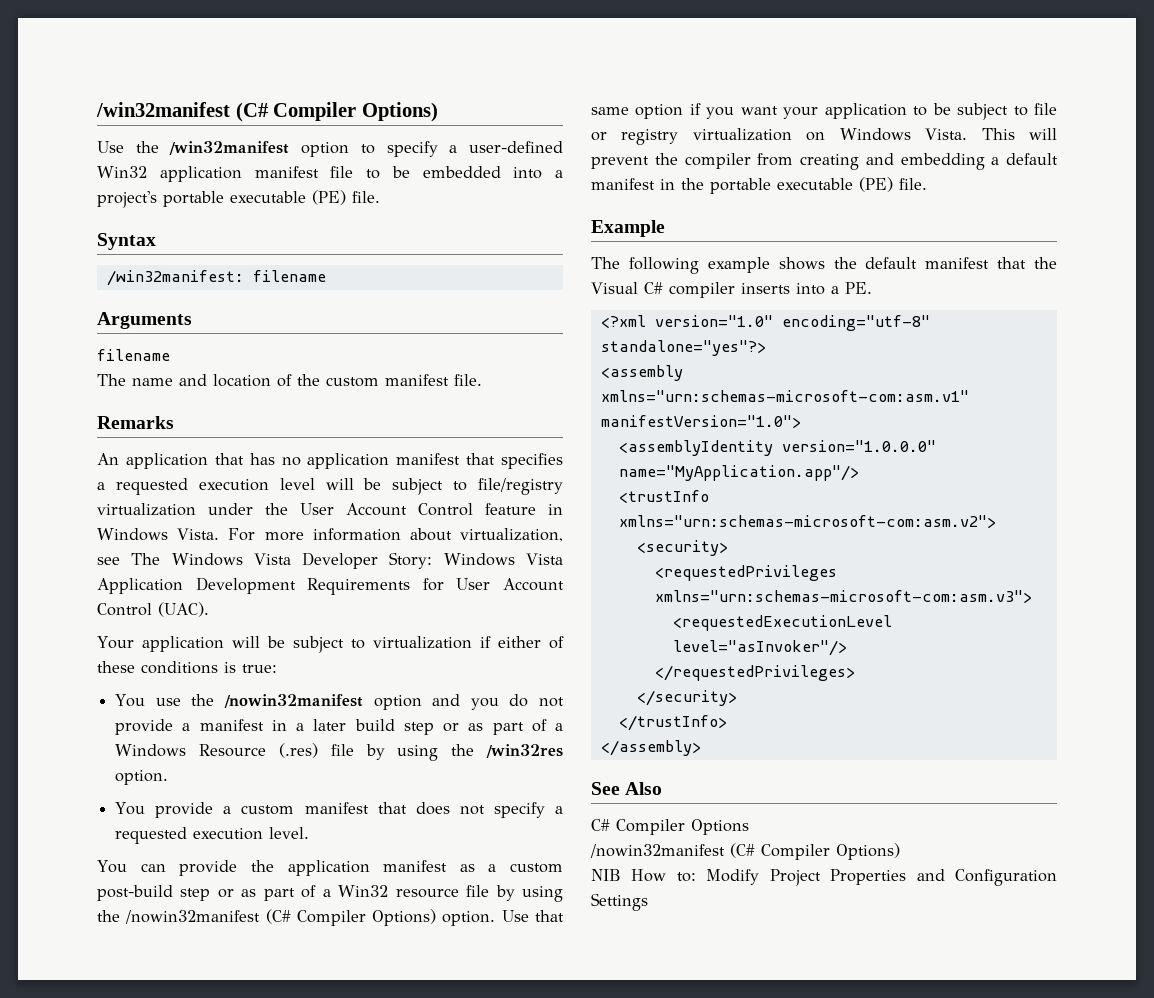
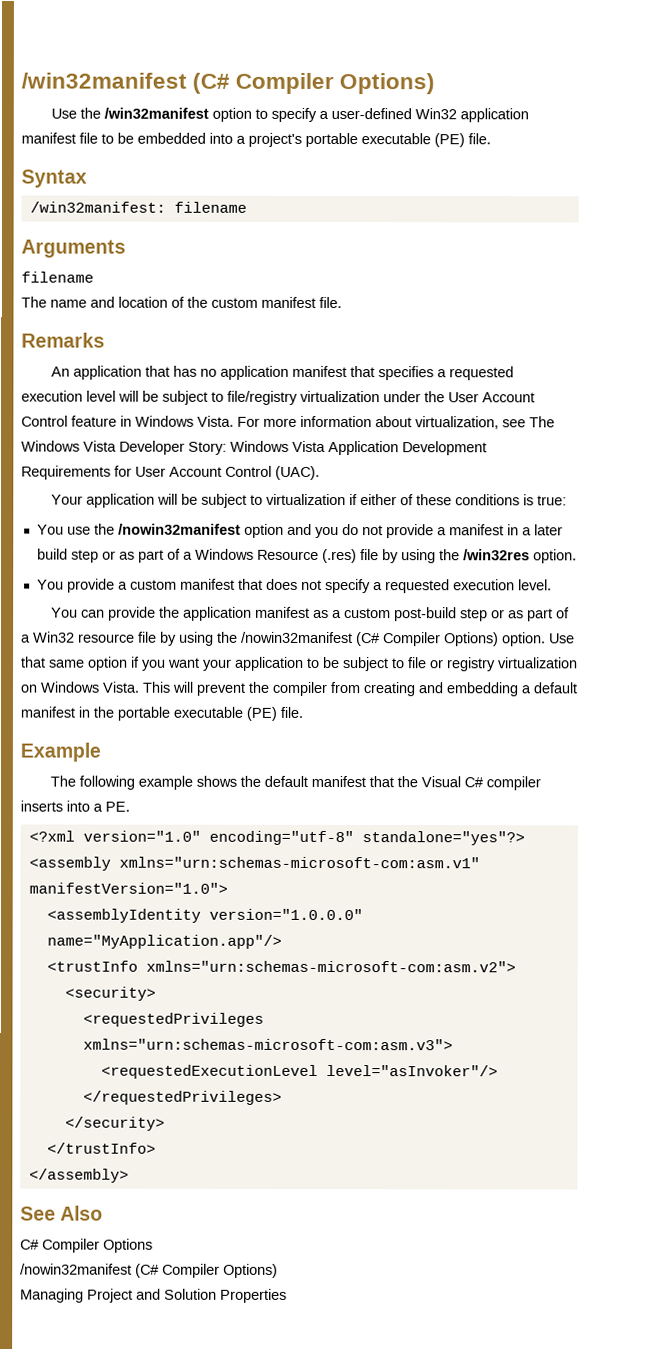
[591,869,1057,886] [591,893,648,911] NIB How to: Modify Project Properties and Configuration Settings -> [20,1288,287,1303] Managing Project and Solution Properties

